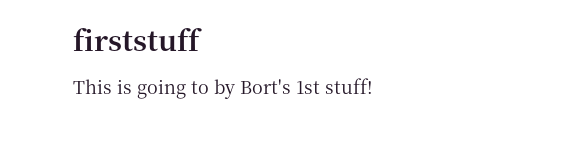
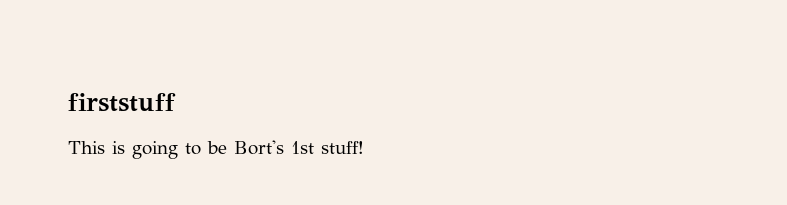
[214,79,235,99] by -> [207,141,227,154] be

